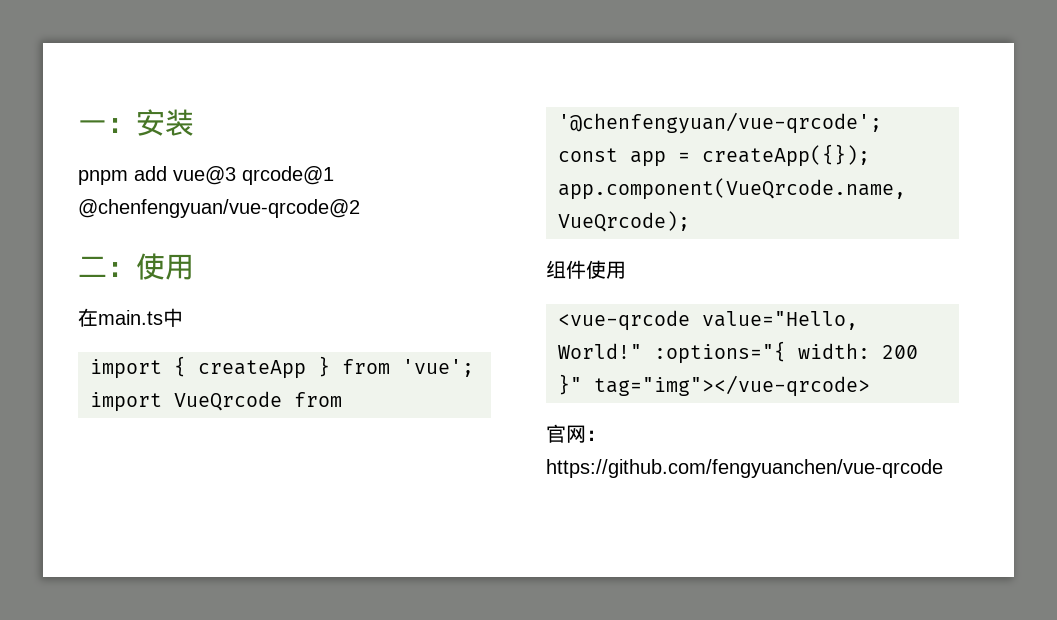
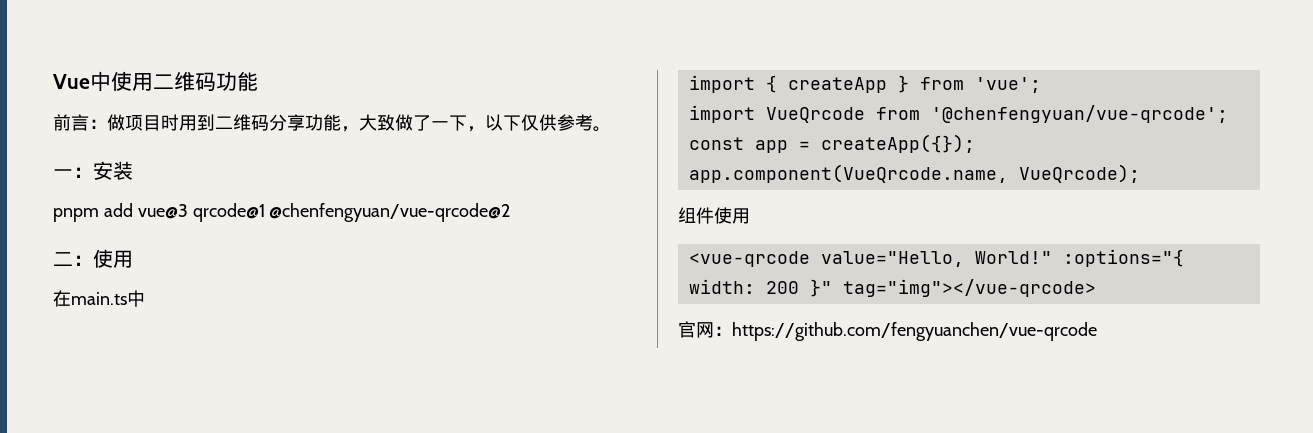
(78, 126) none -> [53,71,258,92] [53,114,611,132] Vue中使用二维码功能 // 前言：做项目时用到二维码分享功能，大致做了一下，以下仅供参考。 //

